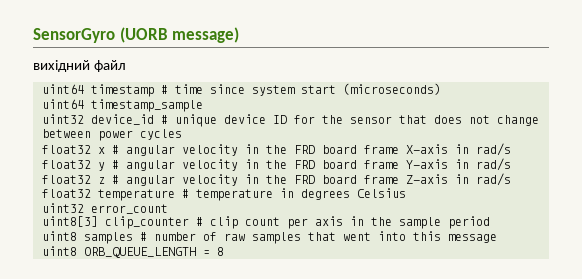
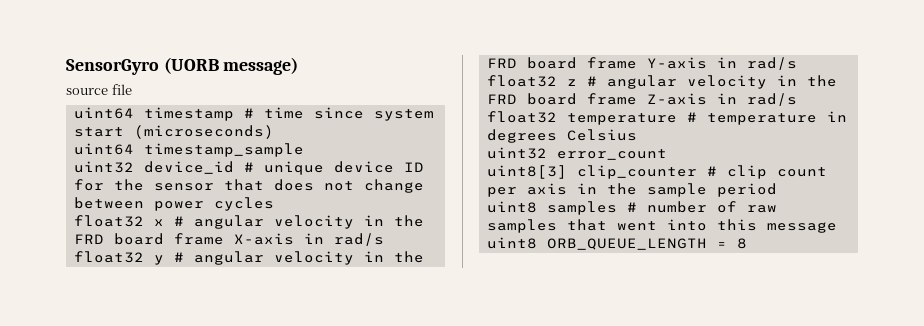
[33,60,126,72] вихідний файл -> [66,84,132,95] source file

